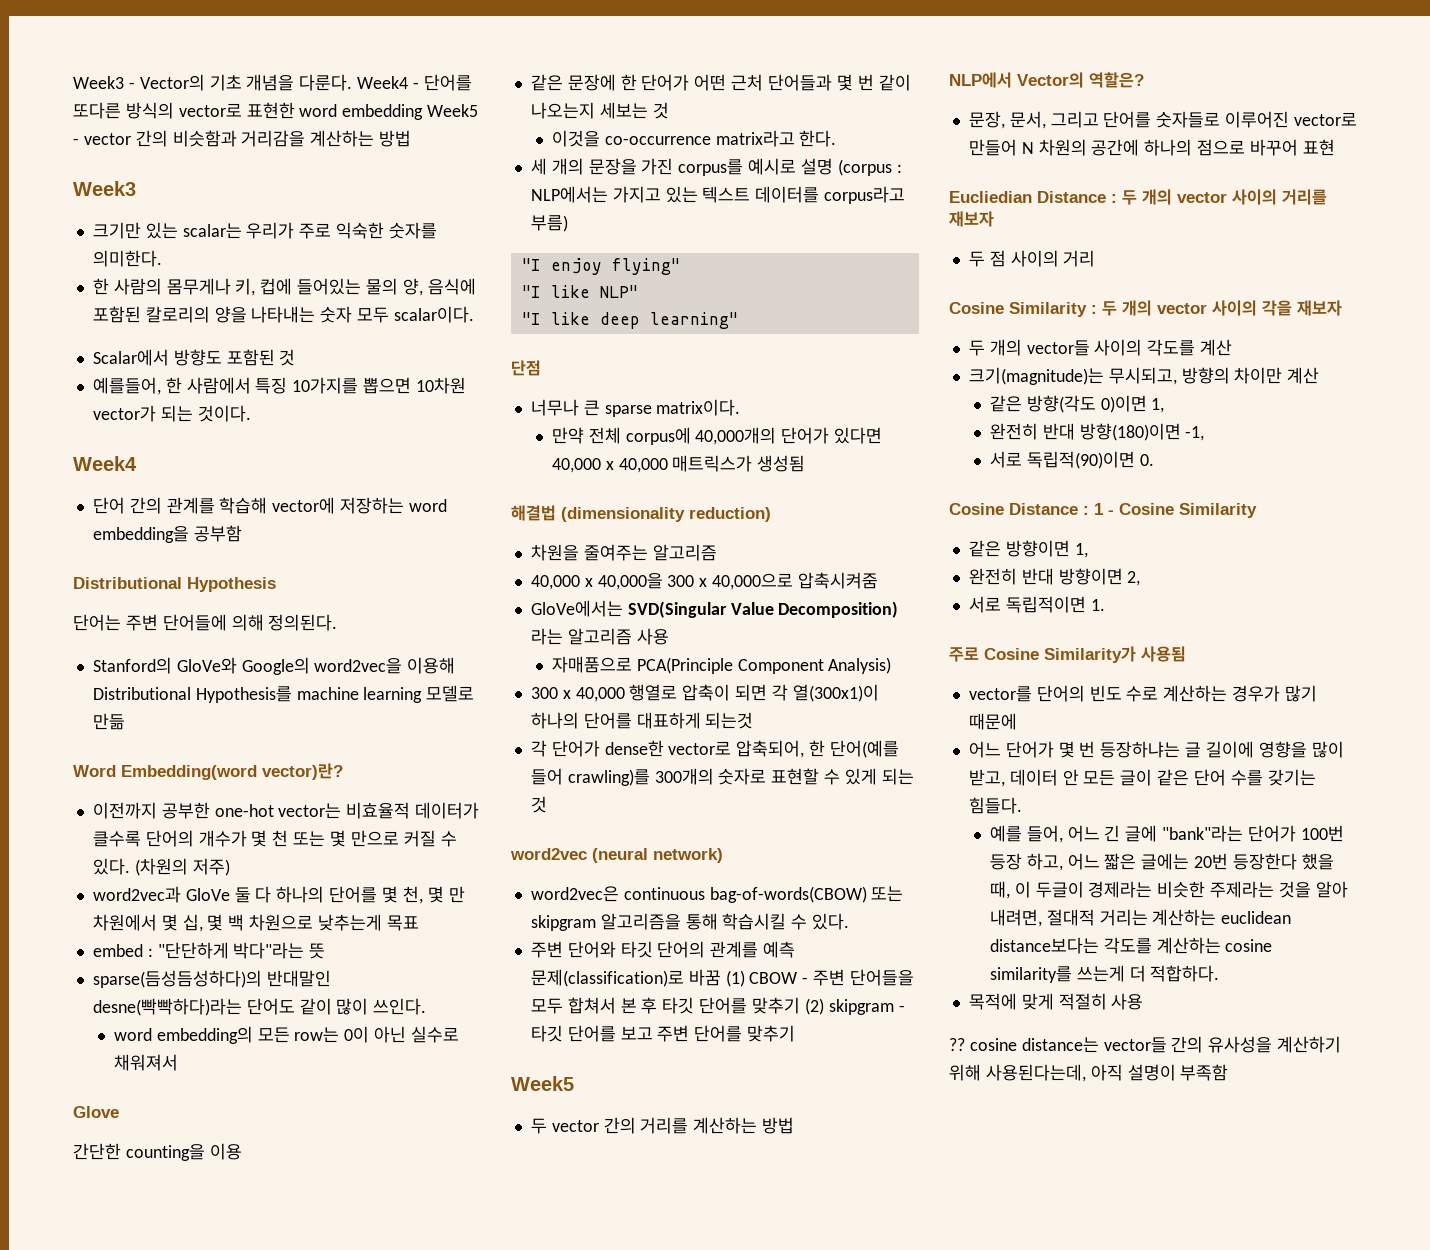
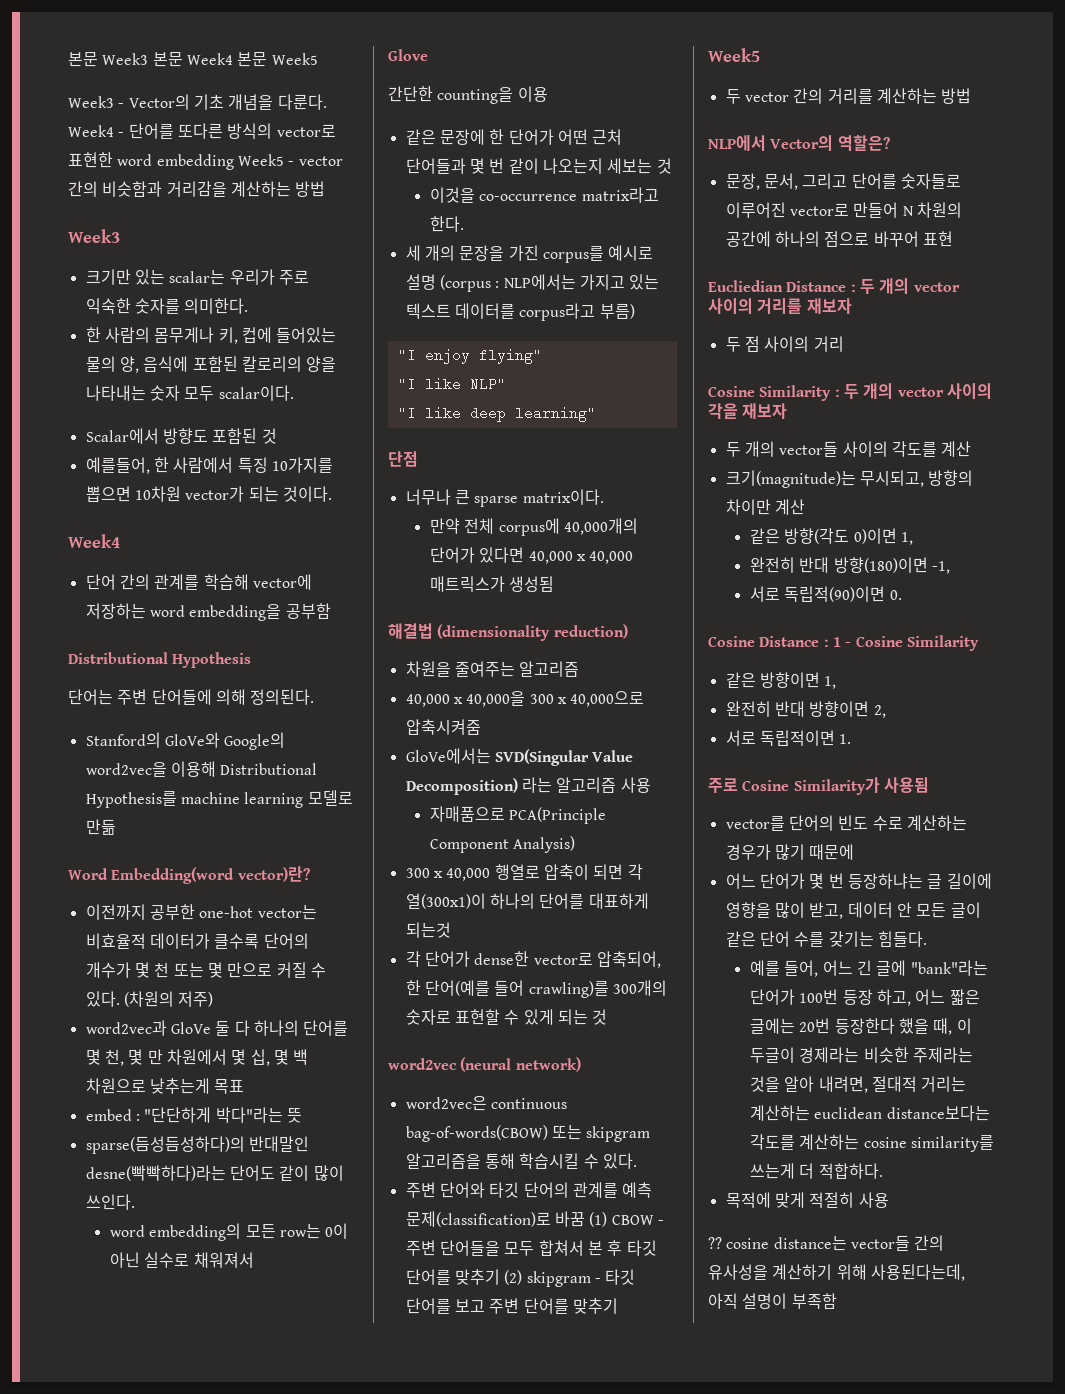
(73, 82) none -> [68,52,318,67] 본문 Week3 본문 Week4 본문 Week5 //

